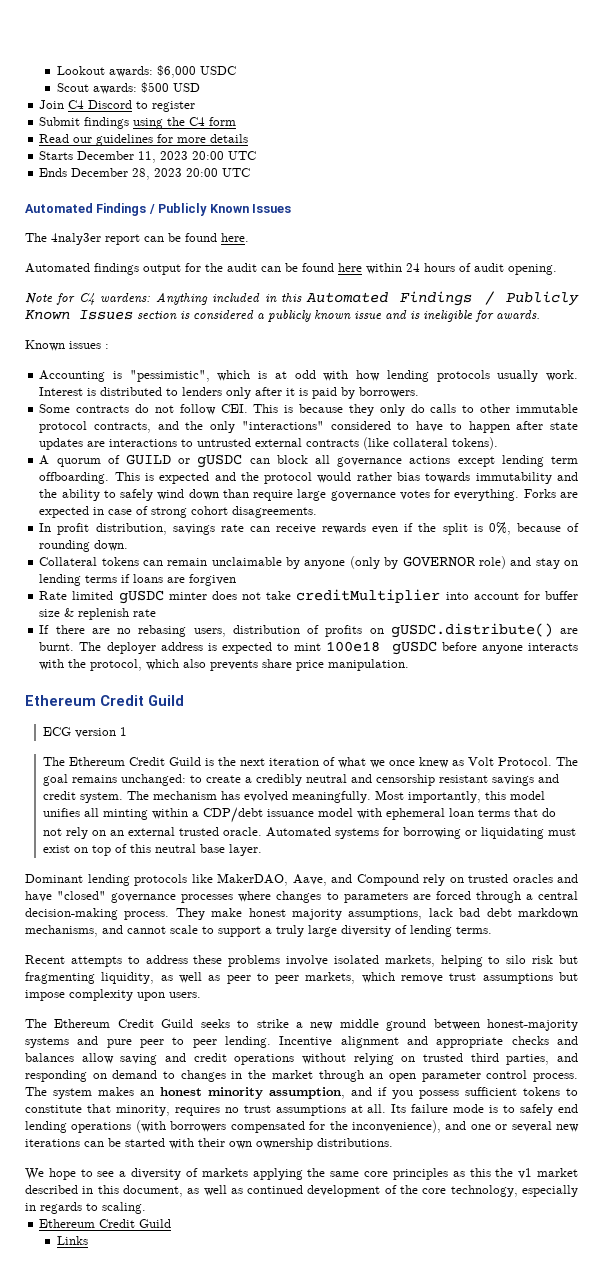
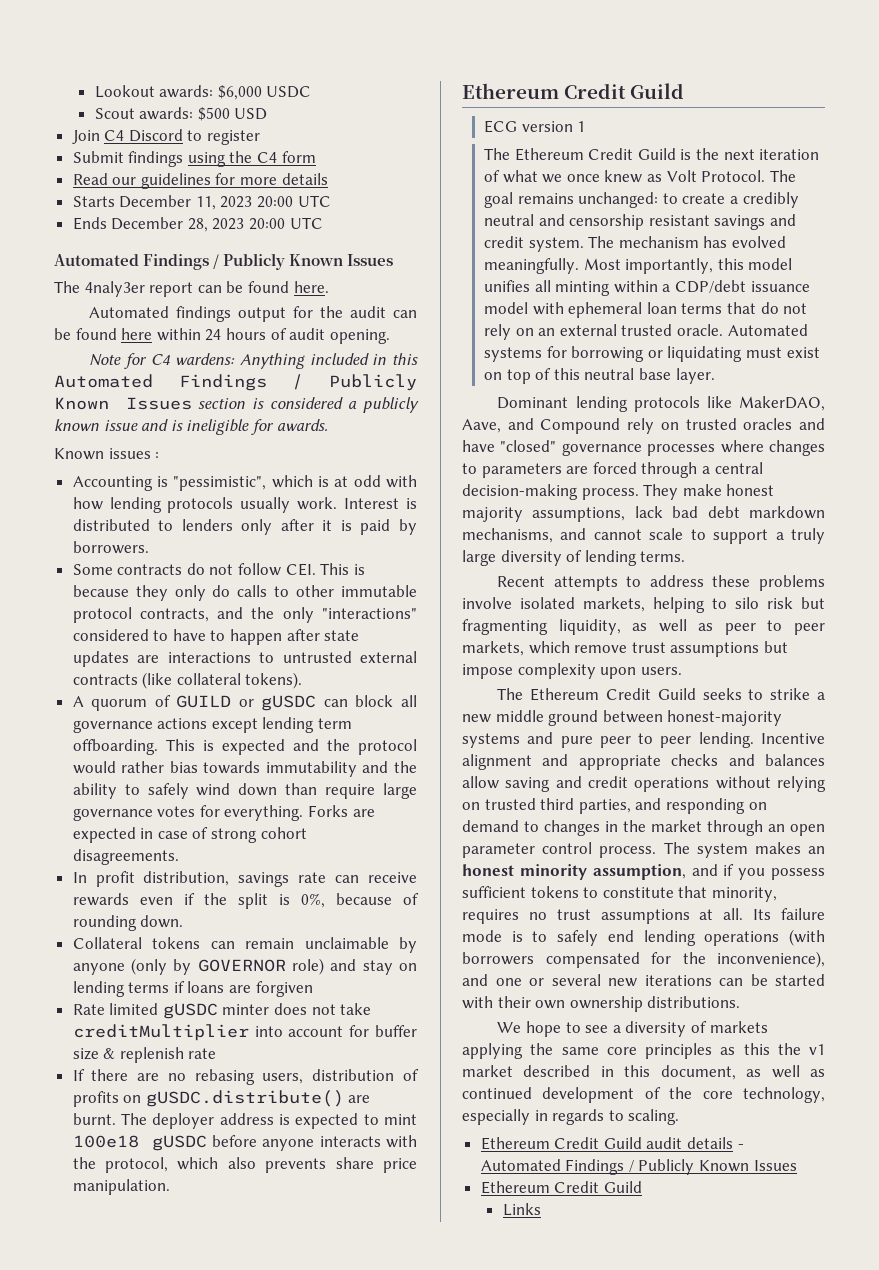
(146, 1208) none -> [480,1137,744,1150] [480,1159,797,1175] // Ethereum Credit Guild audit details - Automated Findings / Publicly Known Issues

